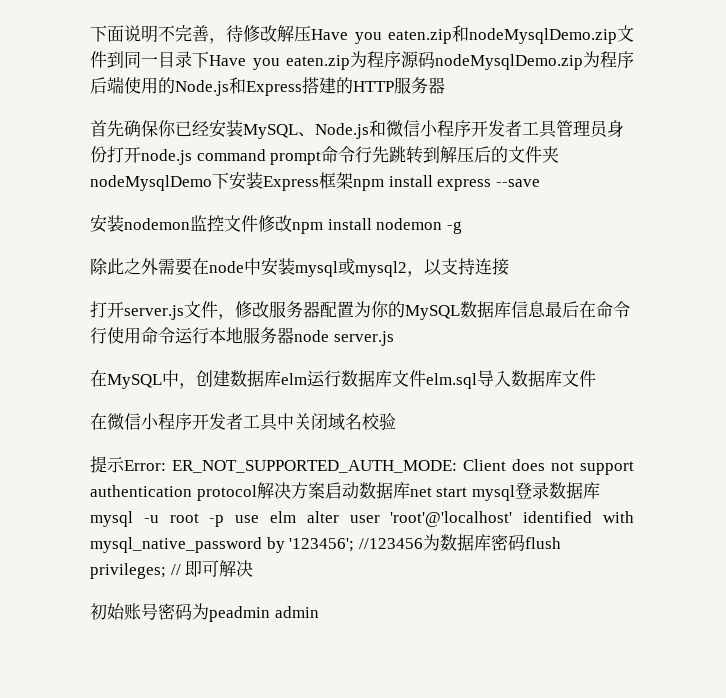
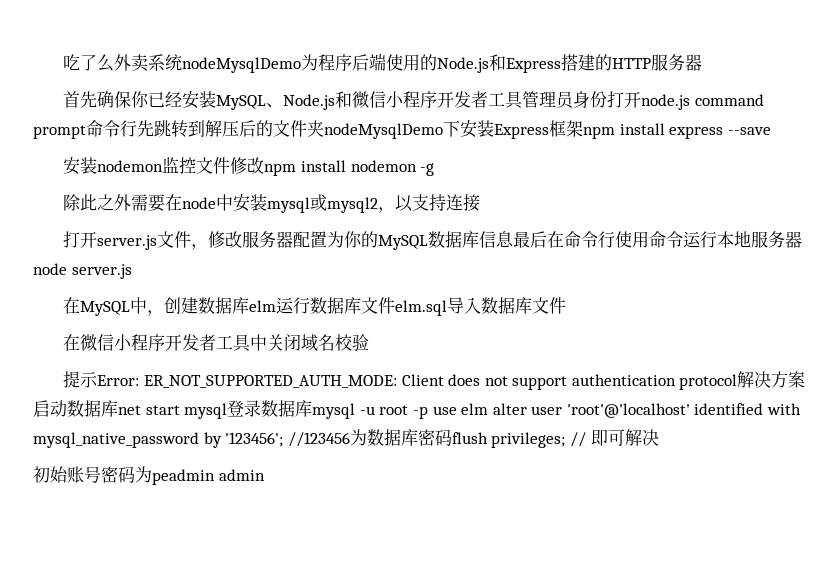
[90,25,634,44] [90,51,583,70] 下面说明不完善，待修改解压Have you eaten.zip和nodeMysqlDemo.zip文件到同一目录下Have you eaten.zip为程序源码nodeMysqlDemo.zip -> [63,54,302,73] 吃了么外卖系统nodeMysqlDemo

